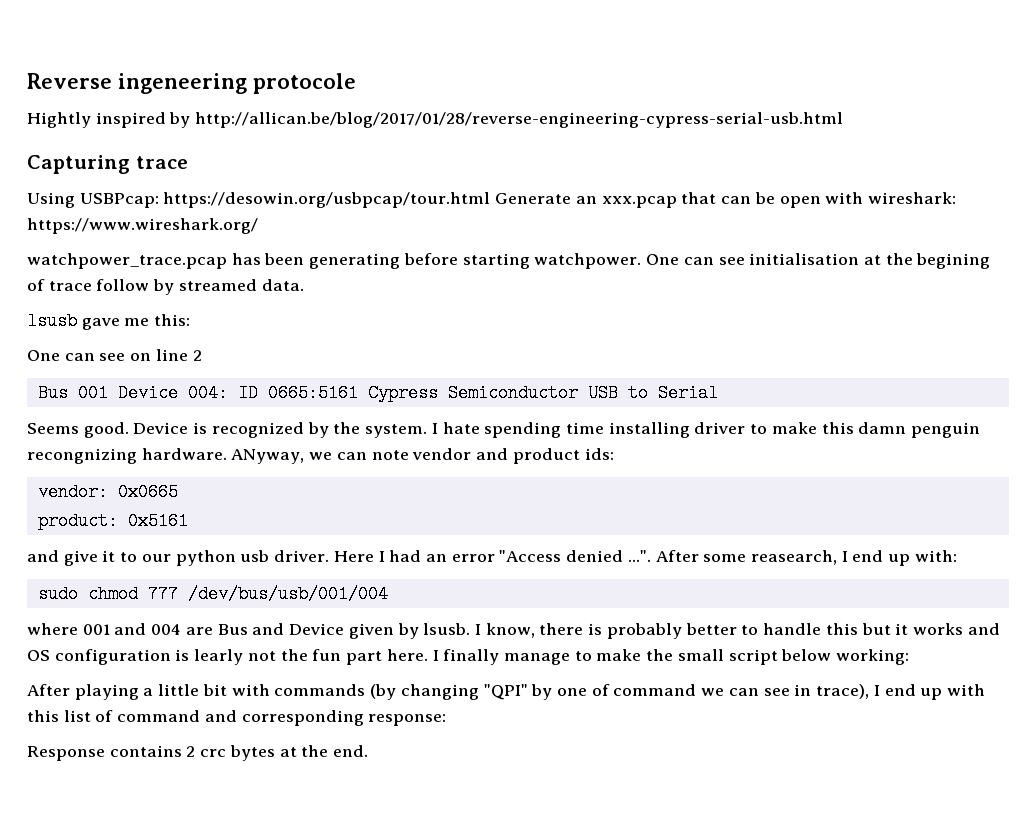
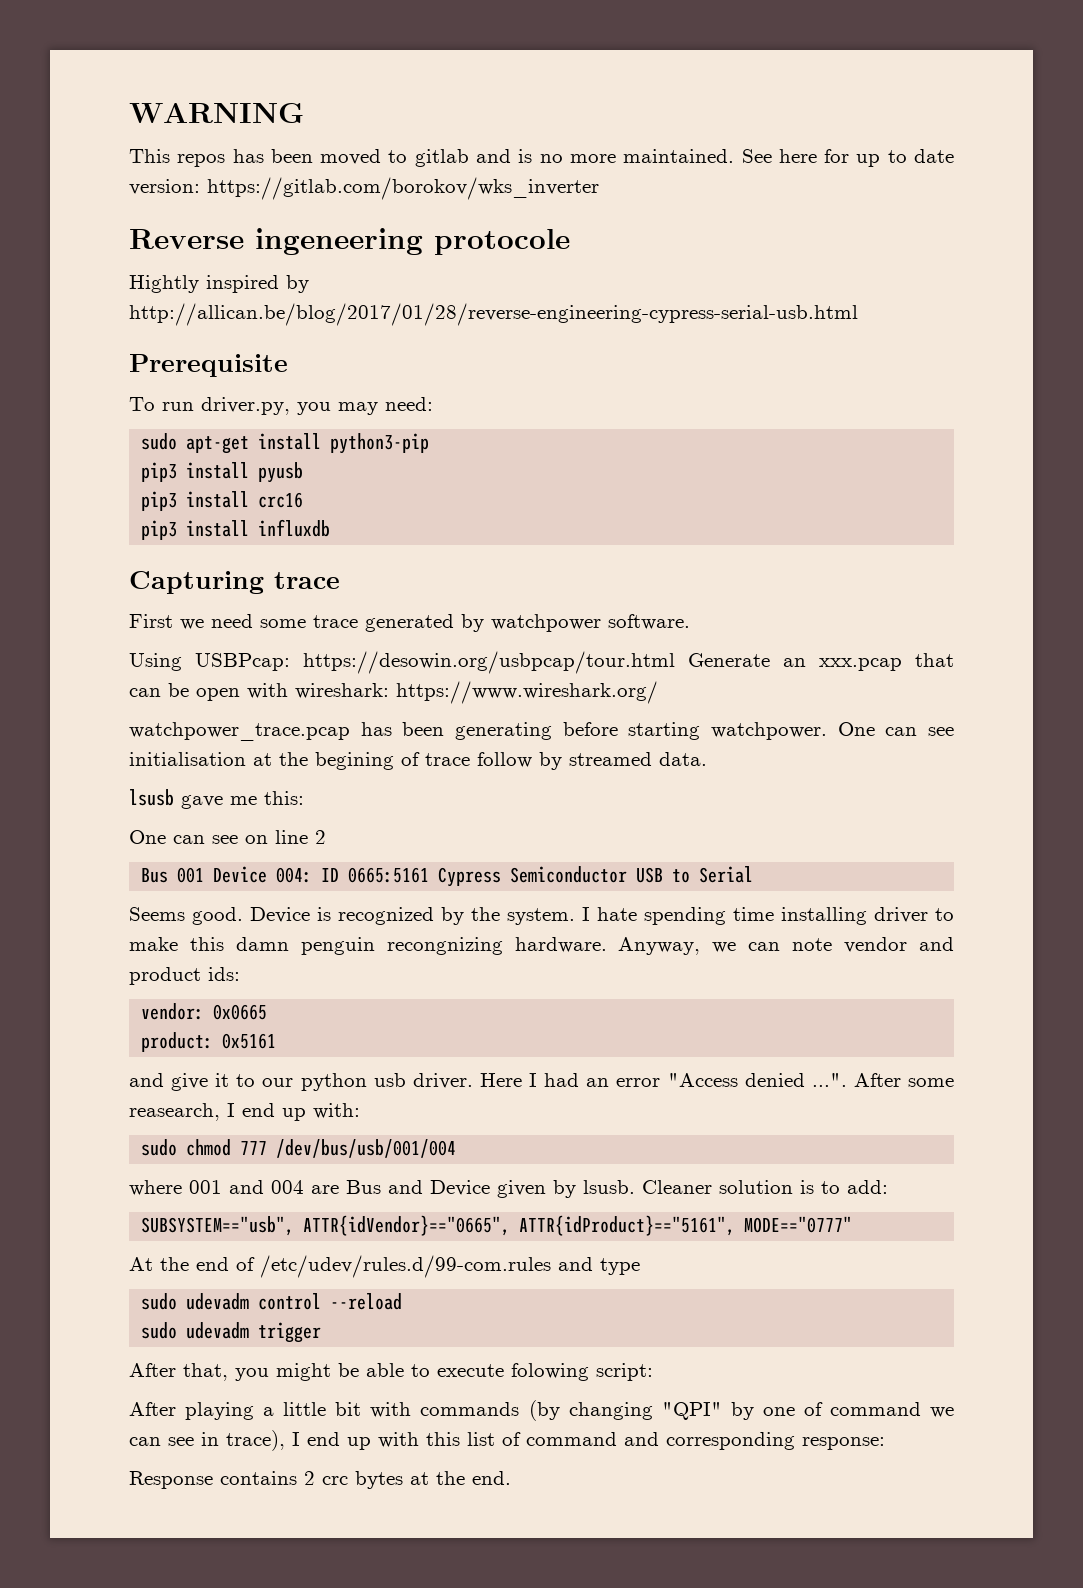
(27, 81) none -> [129,103,304,123] [129,149,954,167] [129,177,599,200] WARNING // This repos has been moved to gitlab and is no more maintained. See here for up to date version: https://gitlab.com/borokov/wks_inverter //
[27,155,188,174] Capturing trace -> [129,354,288,377] [129,397,433,415] [141,433,430,454] [141,462,304,483] [141,491,304,511] [141,519,331,540] [129,571,340,594] [129,614,690,632] Prerequisite // To run driver.py, you may need: // sudo apt-get install python3-pip // pip3 install pyusb // pip3 install crc16 // pip3 install influxdb // Capturing trace // First we need some trace generated by watchpower software.
[231,449,305,464] ANyway, -> [618,937,701,955] Anyway,
[474,623,1000,639] [27,649,910,665] I know, there is probably better to handle this but it works and OS configuration is learly not the fun part here. I finally manage to make the small script below working: -> [642,1180,888,1194] [141,1215,853,1236] [129,1255,640,1278] [141,1293,403,1310] [141,1322,322,1343] [129,1363,653,1381] Cleaner solution is to add: // SUBSYSTEM=="usb", ATTR{idVendor}=="0665", ATTR{idProduct}=="5161", MODE=="0777" // At the end of /etc/udev/rules.d/99-com.rules and type // sudo udevadm control --reload // sudo udevadm trigger // After that, you might be able to execute folowing script:

